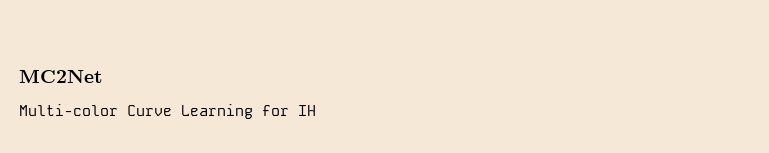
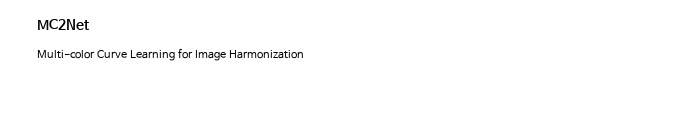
[298,105,316,116] IH -> [194,50,304,61] Image Harmonization

